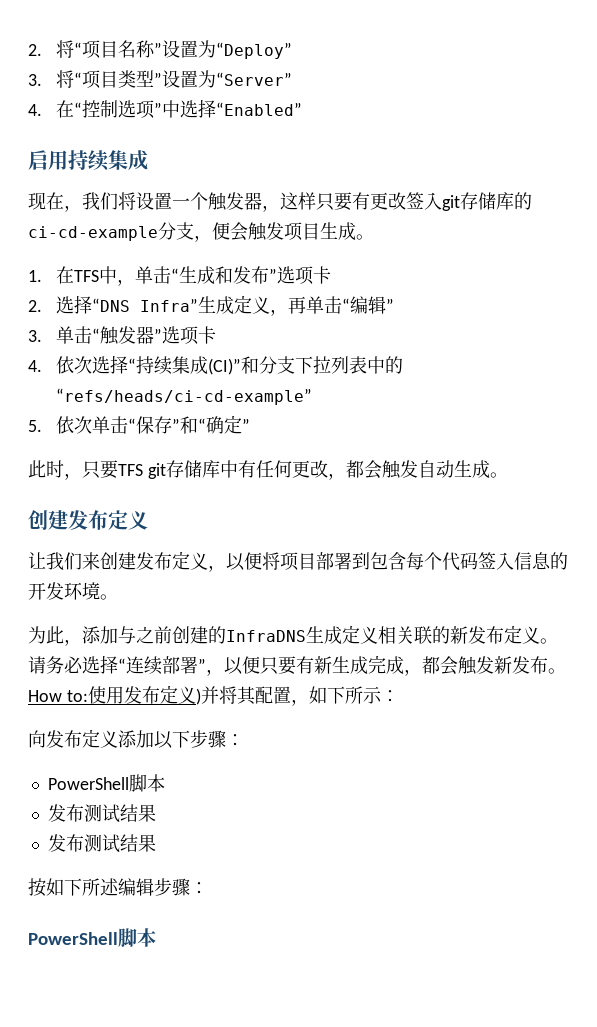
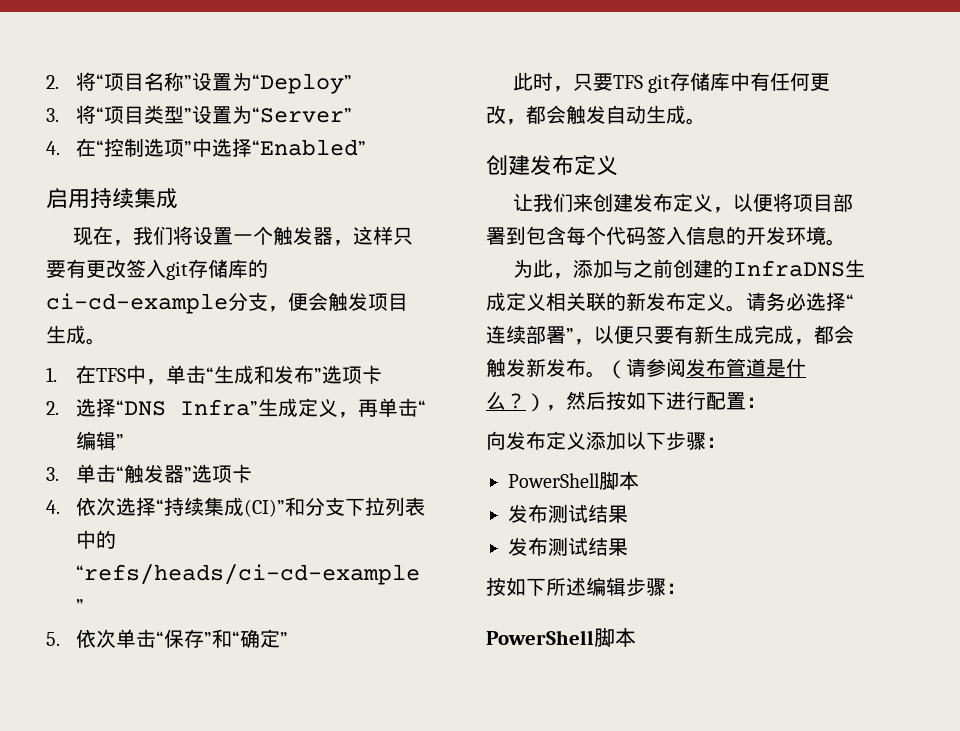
[28,685,382,706] How to:使用发布定义)并将其配置，如下所示 -> [606,358,806,379] [486,391,746,412] （请参阅发布管道是什么？），然后按如下进行配置

